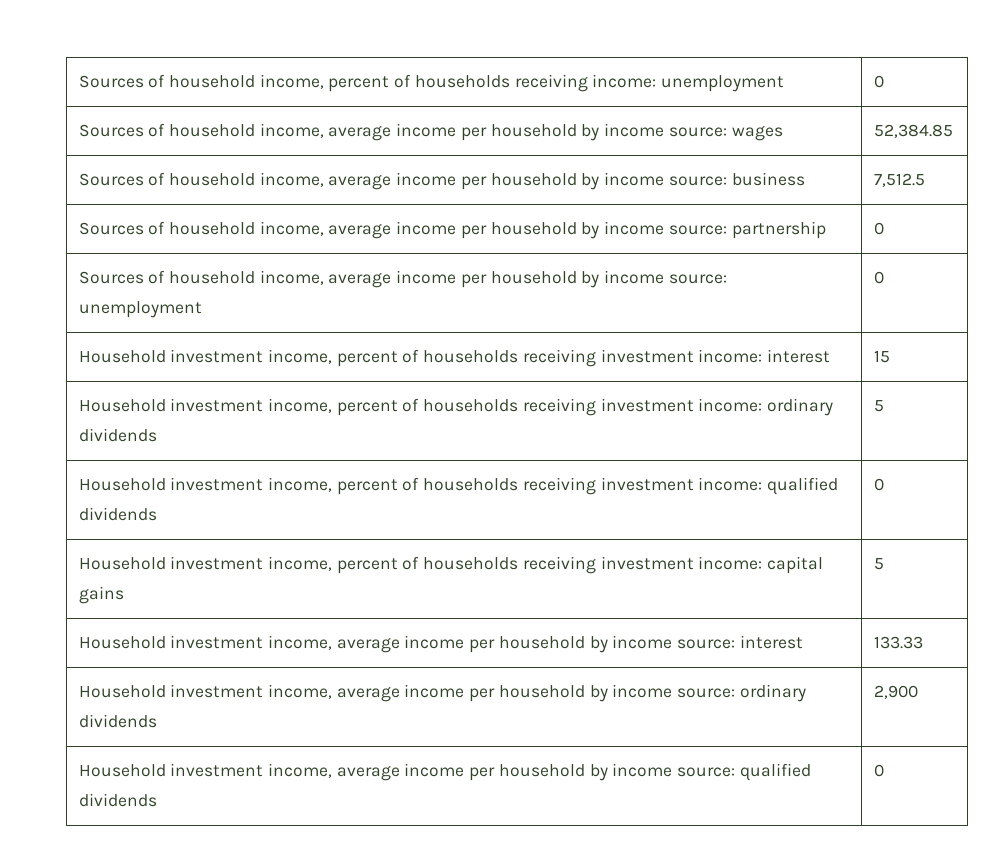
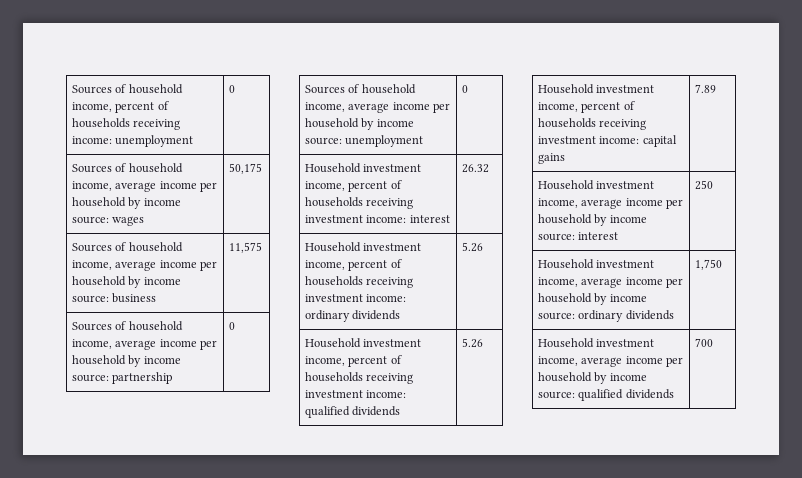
[873,124,953,138] 52,384.85 -> [228,163,262,174] 50,175
[873,173,925,187] 7,512.5 -> [228,242,262,253] 11,575
[873,350,890,363] 15 -> [461,164,489,173] 26.32
[873,400,884,412] 5 -> [461,242,483,252] 5.26
[873,478,884,491] 0 -> [461,338,483,348] 5.26
[873,558,884,570] 5 -> [694,84,716,93] 7.89
[873,636,923,649] 133.33 -> [694,180,713,190] 250
[873,685,918,699] 2,900 -> [694,259,722,270] 1,750
[873,764,884,777] 0 -> [694,338,713,347] 700

